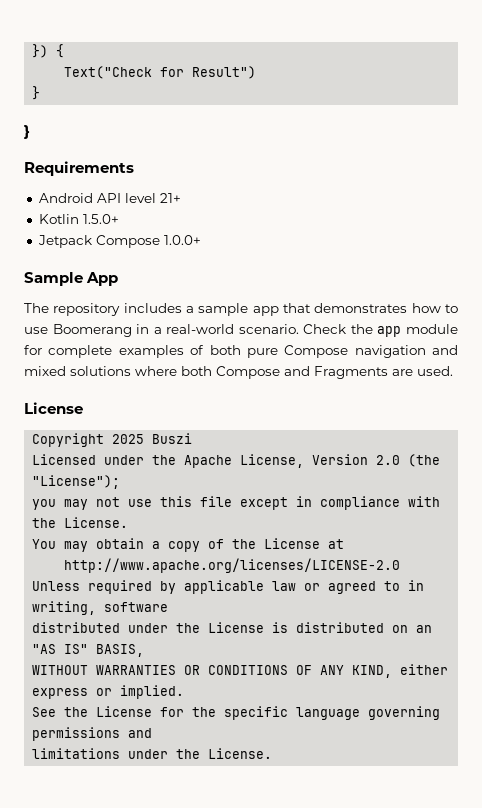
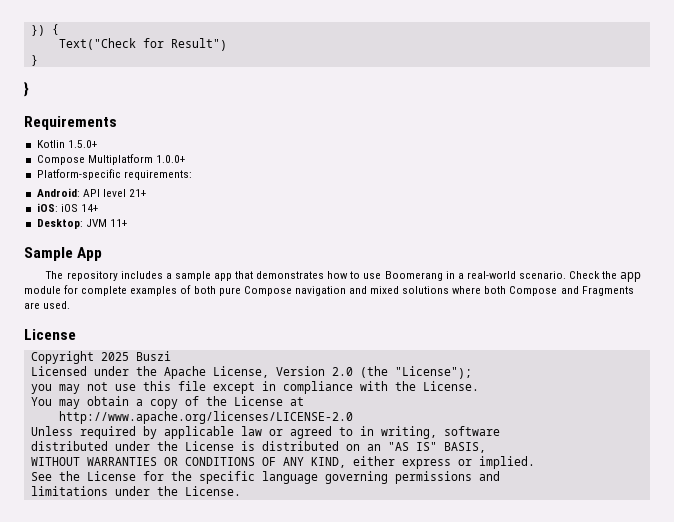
[38,193,181,203] [38,214,119,224] [37,235,201,248] Android API level 21+ // Kotlin 1.5.0+ // Jetpack Compose 1.0.0+ -> [36,140,97,148] [36,154,185,165] [36,169,192,180] [36,188,146,197] [36,203,98,212] [36,219,127,229] Kotlin 1.5.0+ // Compose Multiplatform 1.0.0+ // Platform-specific requirements: // Android: API level 21+ // iOS: iOS 14+ // Desktop: JVM 11+

